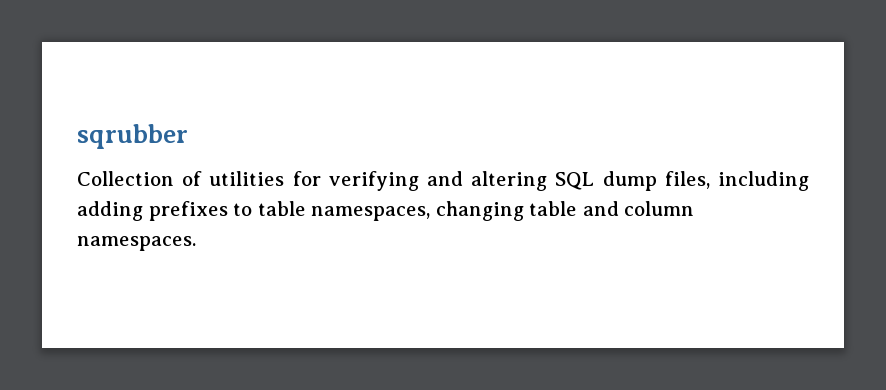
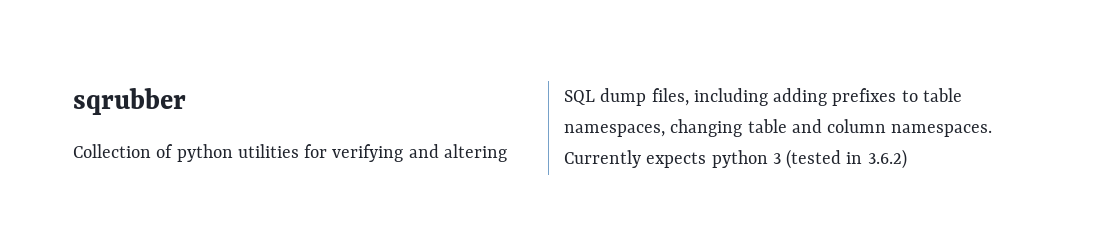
(203, 178) none -> [176,144,233,162] python
(196, 243) none -> [564,149,907,169] Currently expects python 3 (tested in 3.6.2)

